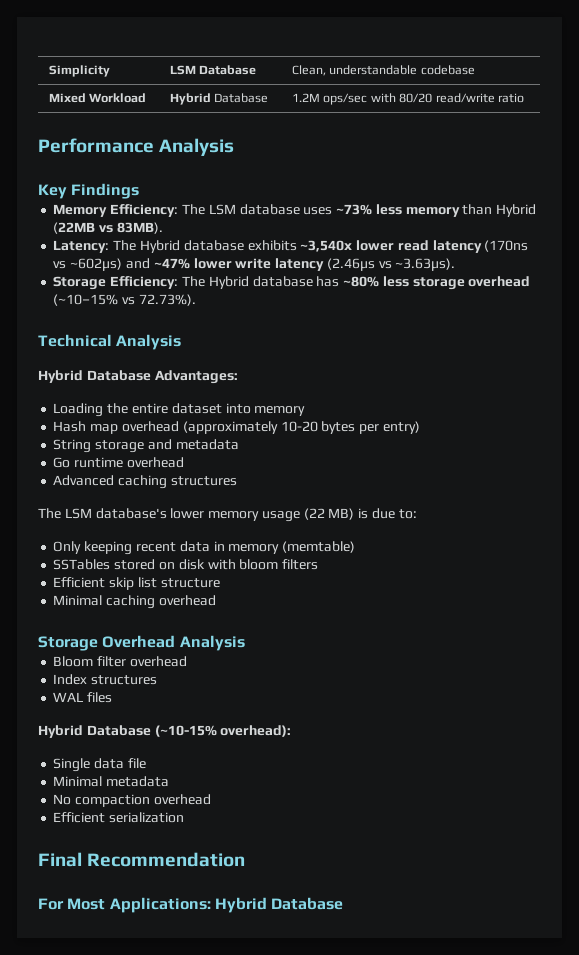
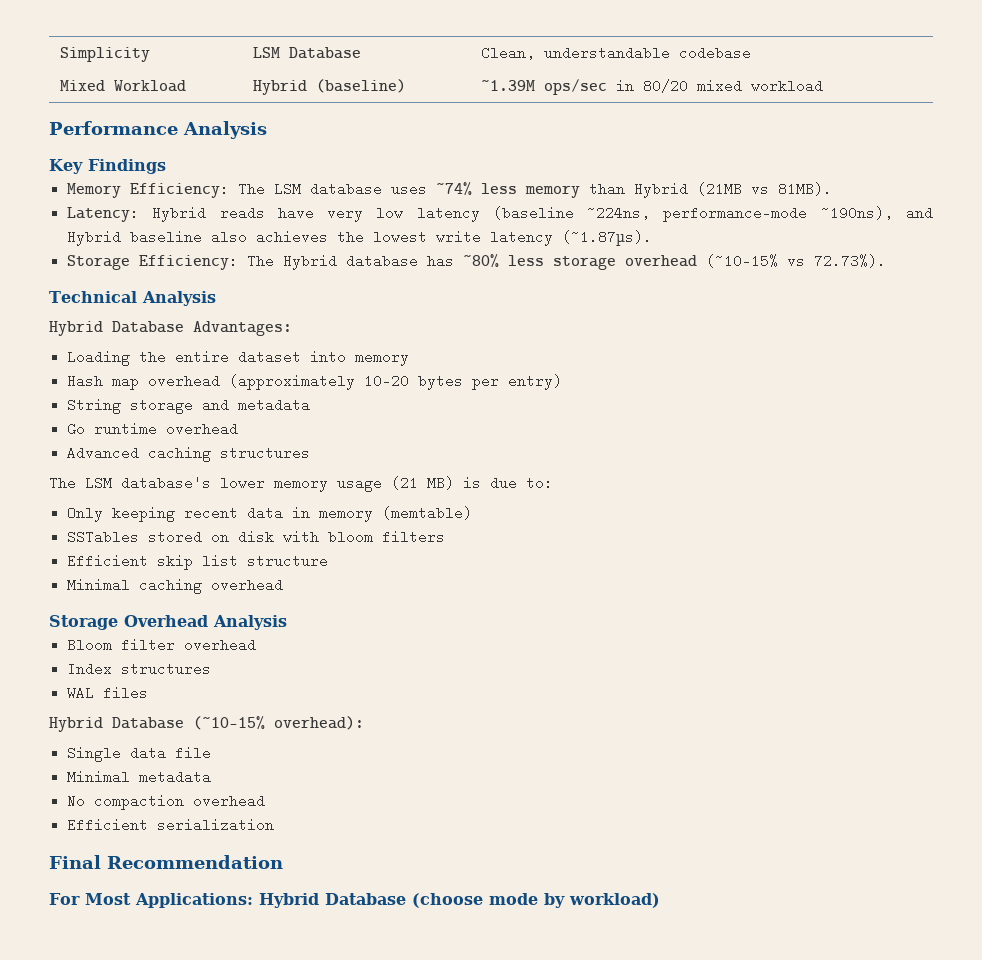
[214,93,269,103] [292,93,524,105] Database | 1.2M ops/sec with 80/20 read/write ratio -> [316,79,407,93] [481,79,824,95] (baseline) | ~1.39M ops/sec in 80/20 mixed workload
[336,204,373,215] ~73% -> [436,182,473,195] ~74%
[53,222,163,234] [53,240,529,253] [53,258,456,271] (22MB vs 83MB). // Latency: The Hybrid database exhibits ~3,540x lower read latency (170ns vs ~602µs) and ~47% lower write latency (2.46µs vs ~3.63µs). -> [697,182,833,196] [67,206,933,222] [67,230,653,246] (21MB vs 81MB). // Latency: Hybrid reads have very low latency (baseline ~224ns, performance-mode ~190ns), and Hybrid baseline also achieves the lowest write latency (~1.87µs).
[303,508,325,520] (22 -> [391,476,418,490] (21
(344, 903) none -> [411,893,660,908] (choose mode by workload)

